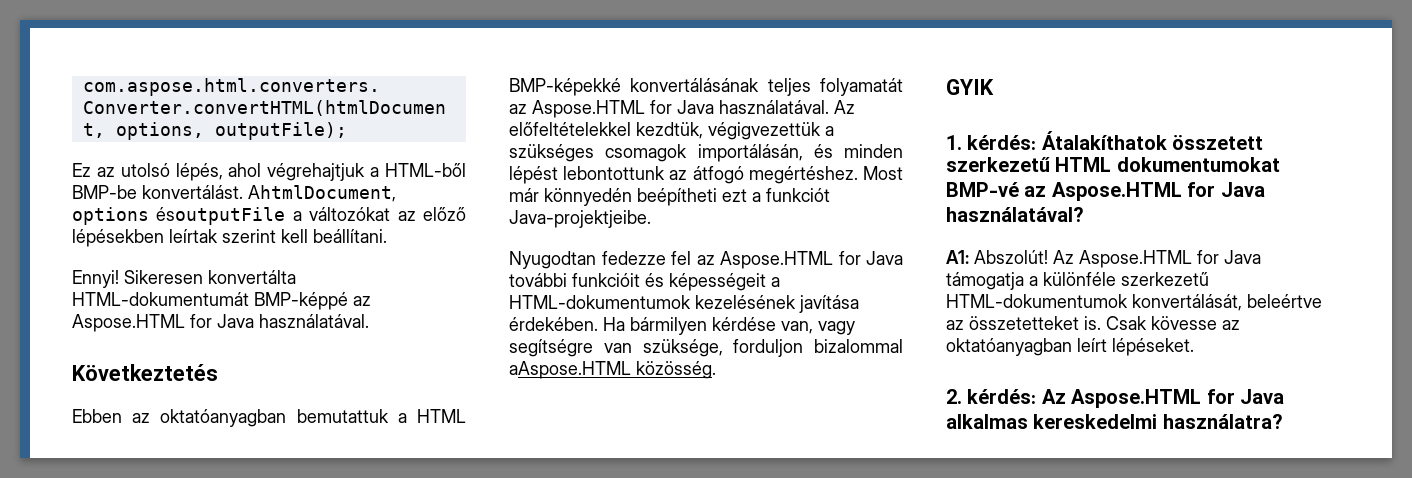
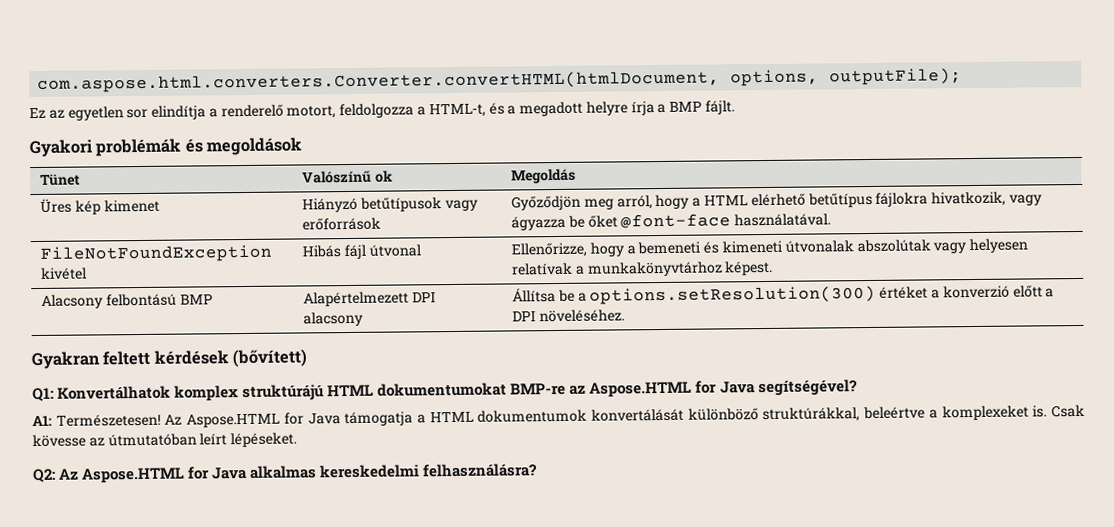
[120,163,466,181] [72,185,396,202] [72,207,466,225] [72,229,387,247] [72,270,296,288] [72,292,371,310] [72,314,369,332] [72,364,218,381] [72,409,466,427] [509,78,903,96] [509,100,855,118] [509,122,834,140] [509,144,903,162] [509,166,903,184] [509,188,830,206] [509,210,651,228] [509,251,903,269] [509,273,780,291] [509,295,859,313] [509,317,855,335] [509,339,903,357] [509,361,716,379] [946,79,994,95] [946,131,1264,150] [946,157,1280,172] [946,182,1265,201] [946,207,1084,222] utolsó lépés, ahol végrehajtjuk a HTML-ből BMP-be konvertálást. AhtmlDocument, options ésoutputFile a változókat az előző lépésekben leírtak szerint kell beállítani. // Ennyi! Sikeresen konvertálta HTML-dokumentumát BMP-képpé az Aspose.HTML for Java használatával. // Következtetés // Ebben az oktatóanyagban bemutattuk a HTML BMP-képekké konvertálásának teljes folyamatát az Aspose.HTML for Java használatával. Az előfeltételekkel kezdtük, végigvezettük a szükséges csomagok importálásán, és minden lépést lebontottunk az átfogó megértéshez. Most már könnyedén beépítheti ezt a funkciót Java-projektjeibe. // Nyugodtan fedezze fel az Aspose.HTML for Java további funkcióit és képességeit a HTML-dokumentumok kezelésének javítása érdekében. Ha bármilyen kérdése van, vagy segítségre van szüksége, forduljon bizalommal aAspose.HTML közösség. // GYIK // 1. kérdés: Átalakíthatok összetett szerkezetű HTML dokumentumokat BMP-vé az Aspose.HTML for Java használatával? -> [67,100,736,121] [29,137,303,158] [40,173,81,186] [302,170,393,184] [511,168,577,184] [40,198,160,215] [302,197,478,213] [302,217,382,231] [511,191,1042,211] [511,213,832,231] [40,244,273,263] [41,267,88,280] [302,244,421,260] [511,238,1029,258] [511,260,774,277] [41,293,213,309] [303,291,436,307] [303,311,364,327] [512,285,1055,305] [512,309,625,323] [31,349,308,370] [32,379,858,403] egyetlen sor elindítja a renderelő motort, feldolgozza a HTML‑t, és a megadott helyre írja a BMP fájlt. // Gyakori problémák és megoldások // Tünet | Valószínű ok | Megoldás // Üres kép kimenet | Hiányzó betűtípusok vagy erőforrások | Győződjön meg arról, hogy a HTML elérhető betűtípus fájlokra hivatkozik, vagy ágyazza be őket @font-face használatával. // FileNotFoundException kivétel | Hibás fájl útvonal | Ellenőrizze, hogy a bemeneti és kimeneti útvonalak abszolútak vagy helyesen relatívak a munkakönyvtárhoz képest. // Alacsony felbontású BMP | Alapértelmezett DPI alacsony | Állítsa be a options.setResolution(300) értéket a konverzió előtt a DPI növeléséhez. // Gyakran feltett kérdések (bővített) // Q1: Konvertálhatok komplex struktúrájú HTML dokumentumokat BMP-re az Aspose.HTML for Java segítségével?
[974,250,1048,264] Abszolút! -> [55,413,161,427] Természetesen!
[1043,272,1209,286] [946,294,1322,311] [946,316,1079,330] különféle szerkezetű HTML-dokumentumok konvertálását, beleértve az összetetteket -> [429,405,1029,423] HTML dokumentumok konvertálását különböző struktúrákkal, beleértve a komplexeket
[946,338,1072,356] oktatóanyagban -> [107,433,197,447] útmutatóban
[946,389,1037,404] 2. kérdés: -> [32,468,56,484] Q2:
[1162,414,1283,429] használatra? -> [422,463,539,478] felhasználásra?

